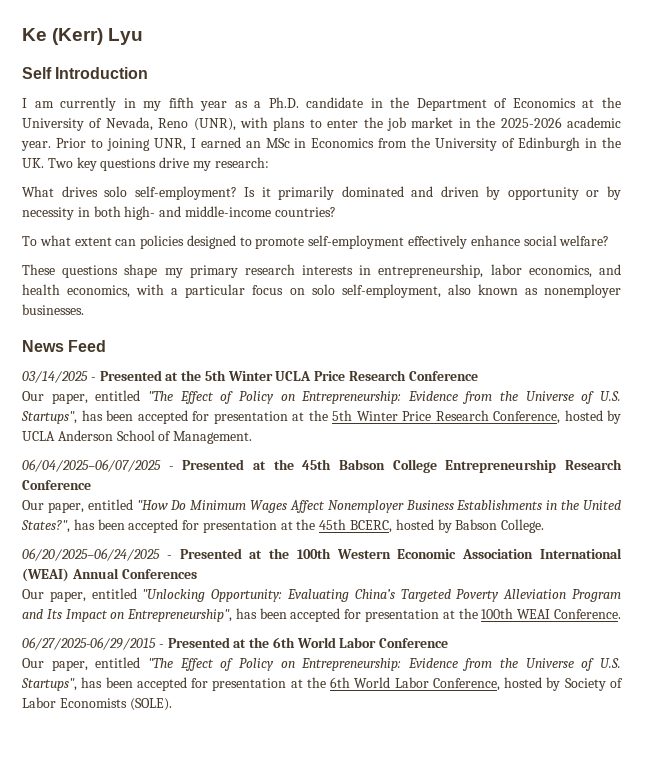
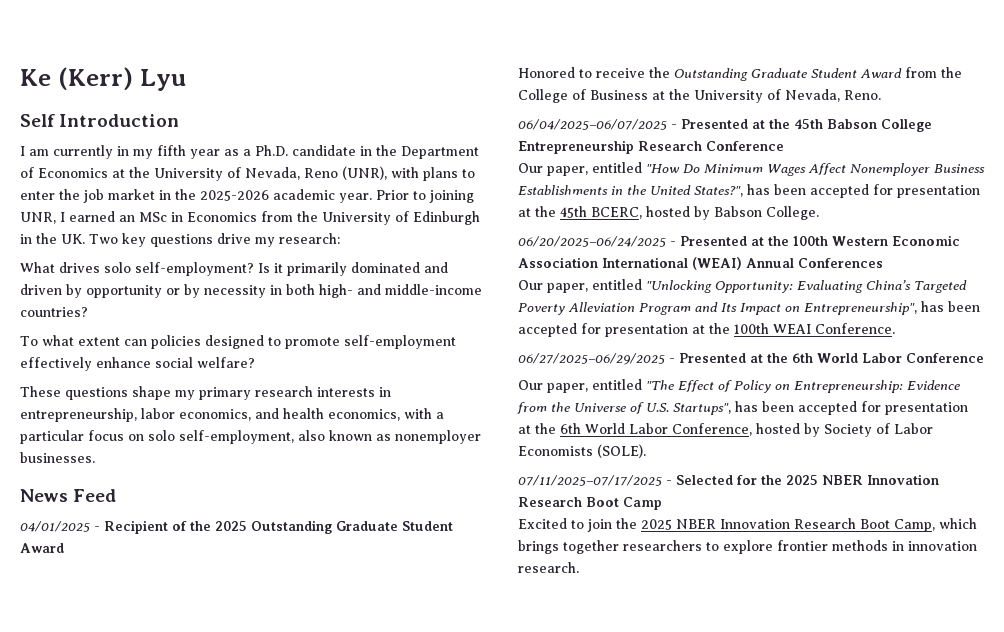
[22,370,478,383] [22,390,621,404] [21,410,621,424] [22,430,253,444] 03/14/2025 - Presented at the 5th Winter UCLA Price Research Conference // Our paper, entitled "The Effect of Policy on Entrepreneurship: Evidence from the Universe of U.S. Startups", has been accepted for presentation at the 5th Winter Price Research Conference, hosted by UCLA Anderson School of Management. -> [20,520,453,534] [20,543,64,553] [518,67,962,81] [518,89,881,103] 04/01/2025 - Recipient of the 2025 Outstanding Graduate Student Award // Honored to receive the Outstanding Graduate Student Award from the College of Business at the University of Nevada, Reno.
[22,637,156,650] 06/27/2025-06/29/2015 -> [518,353,665,365] 06/27/2025–06/29/2025
(172, 704) none -> [518,474,939,486] [518,497,662,510] [518,518,977,532] [518,540,977,554] [518,562,579,573] // 07/11/2025–07/17/2025 - Selected for the 2025 NBER Innovation Research Boot Camp // Excited to join the 2025 NBER Innovation Research Boot Camp, which brings together researchers to explore frontier methods in innovation research.

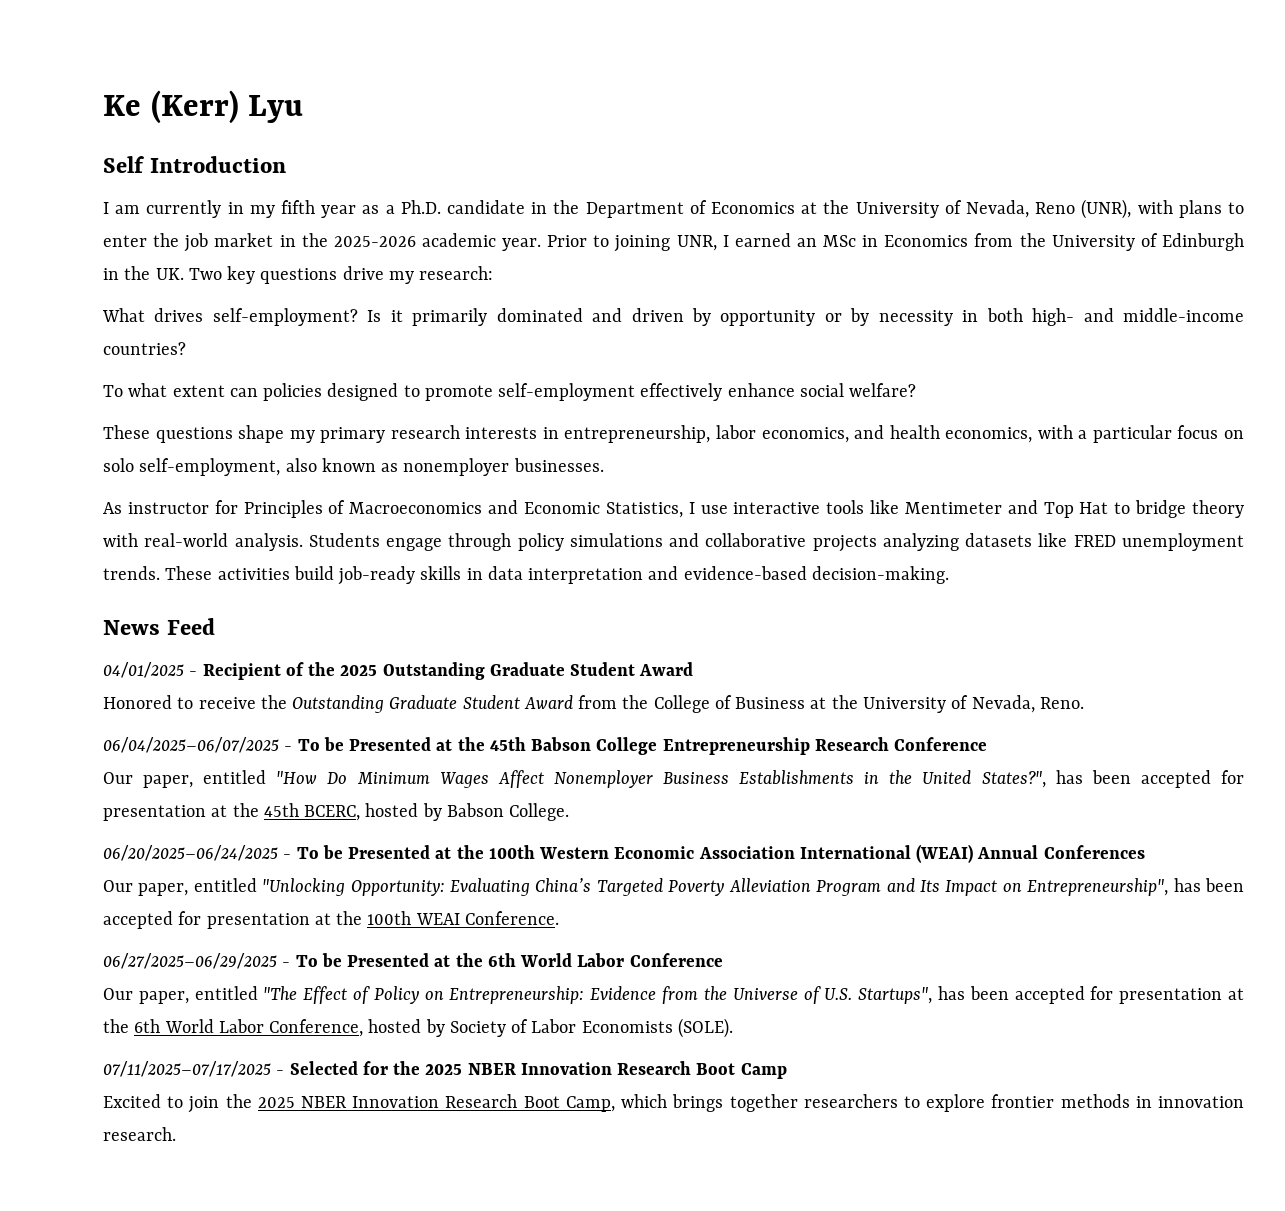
[104,262,131,273] solo -> (204, 315) none
(95, 457) none -> [103,500,1244,518] [103,533,1244,552] [103,566,949,585] // As instructor for Principles of Macroeconomics and Economic Statistics, I use interactive tools like Mentimeter and Top Hat to bridge theory with real-world analysis. Students engage through policy simulations and collaborative projects analyzing datasets like FRED unemployment trends. These activities build job-ready skills in data interpretation and evidence-based decision-making.
(677, 126) none -> [297,737,344,751] To be
(676, 243) none -> [296,845,343,859] To be
(675, 360) none -> [295,953,342,967] To be

